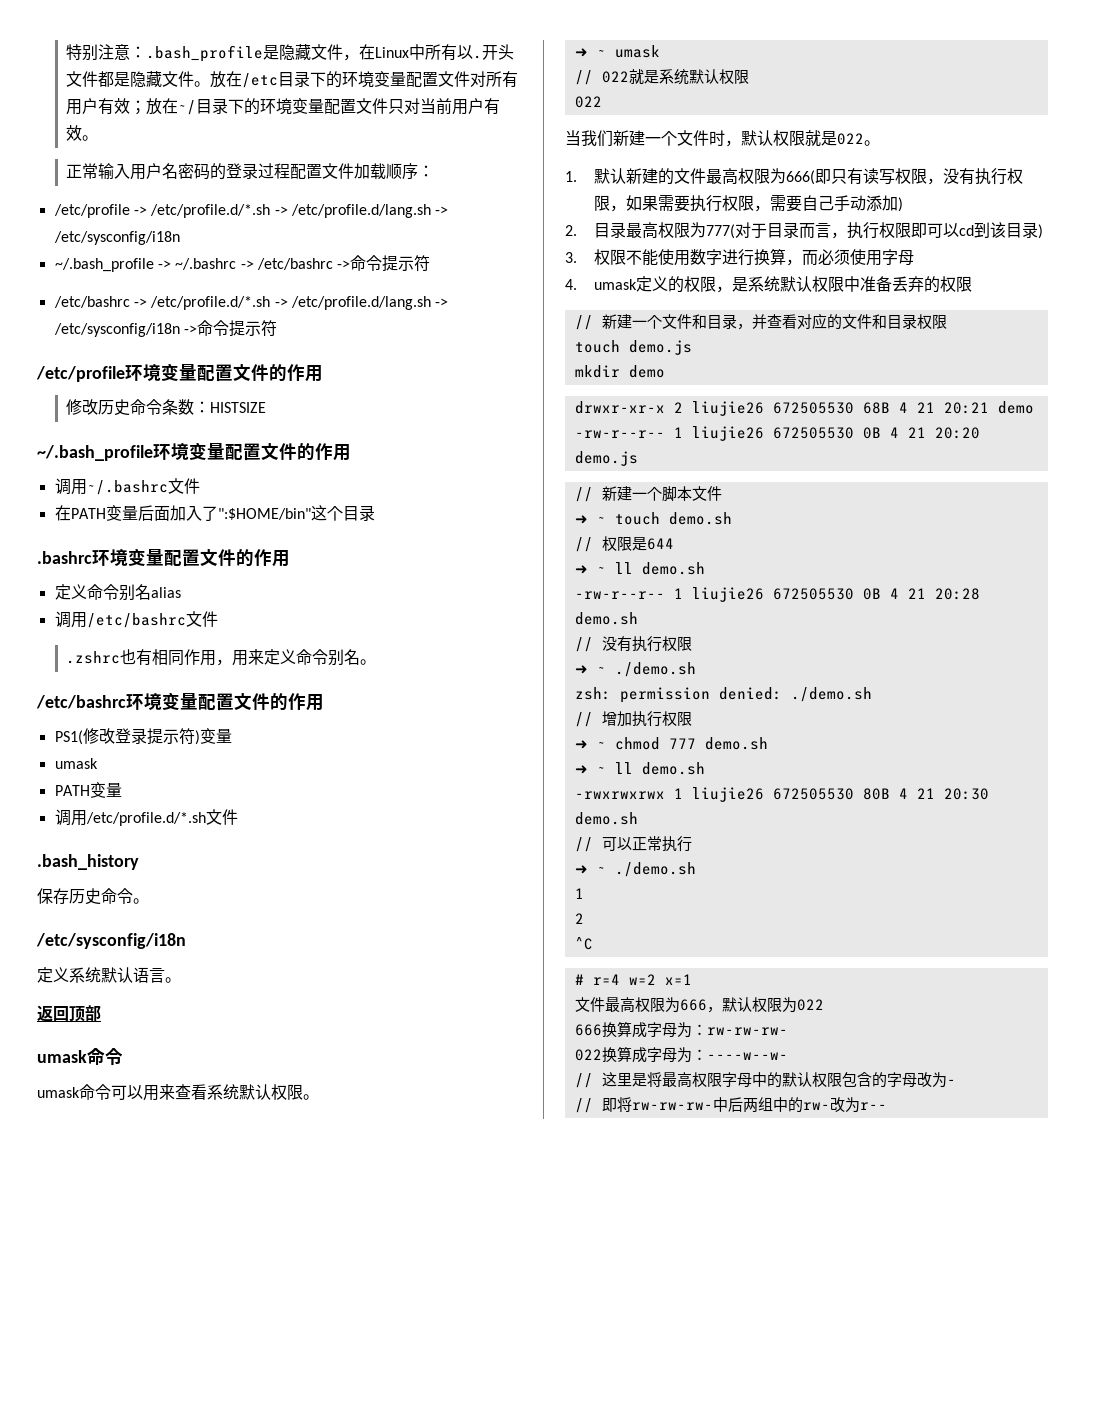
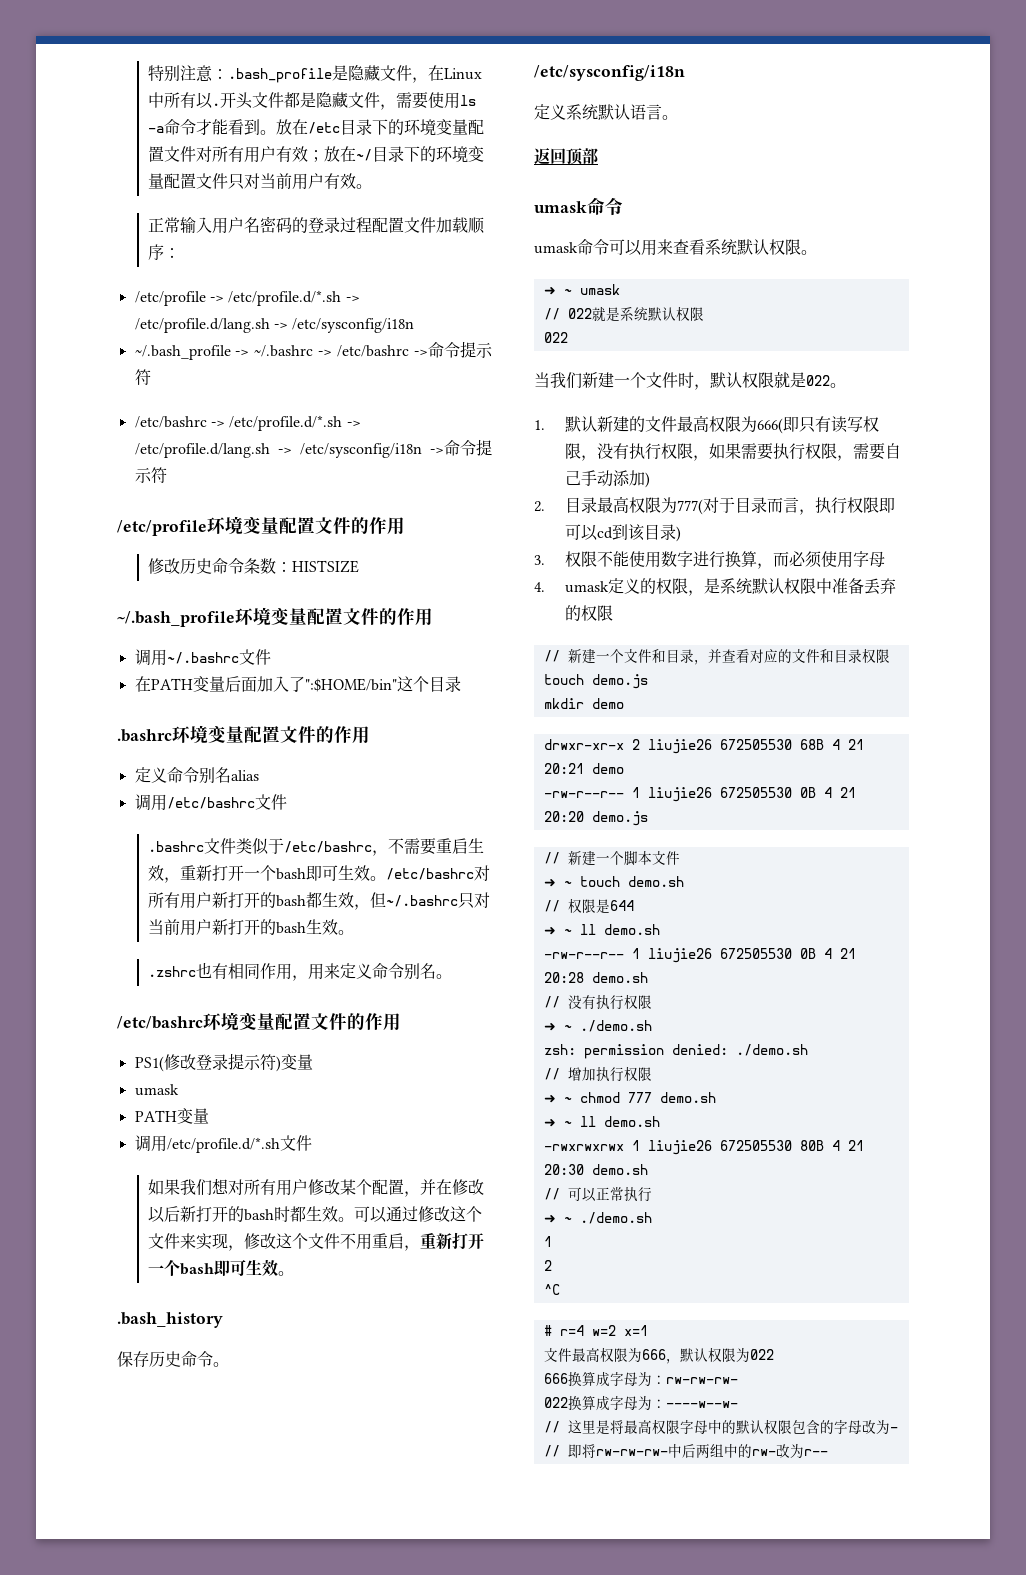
(195, 79) none -> [380,92,477,110] [148,119,261,135] ，需要使用ls -a命令才能看到
(218, 619) none -> [148,838,485,856] [148,865,491,883] [148,892,491,910] [148,919,355,936] // .bashrc文件类似于/etc/bashrc，不需要重启生效，重新打开一个bash即可生效。/etc/bashrc对所有用户新打开的bash都生效，但~/.bashrc只对当前用户新打开的bash生效。
(238, 817) none -> [148,1178,485,1197] [148,1206,483,1223] [148,1232,485,1251] [148,1260,295,1276] // 如果我们想对所有用户修改某个配置，并在修改以后新打开的bash时都生效。可以通过修改这个文件来实现，修改这个文件不用重启，重新打开一个bash即可生效。

